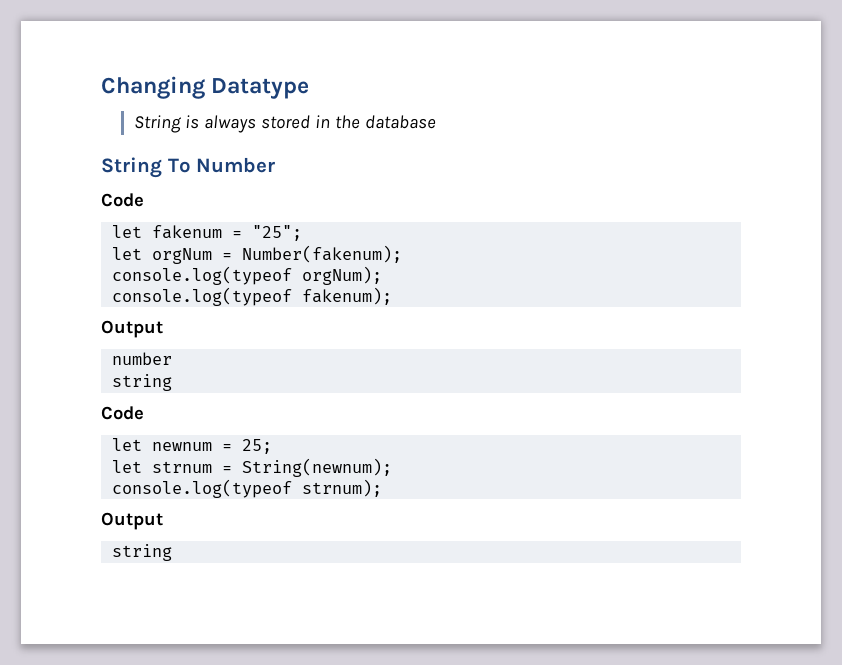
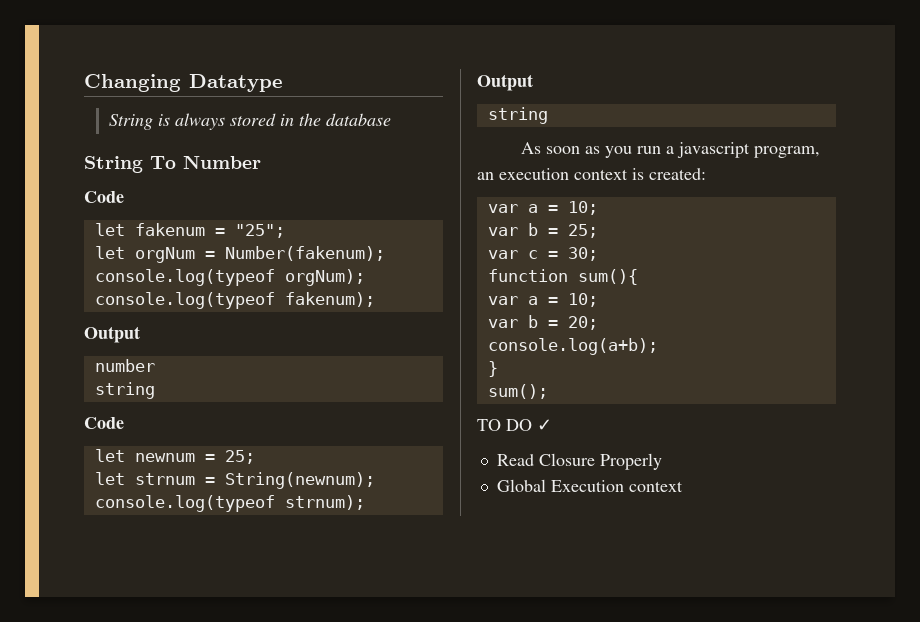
(173, 552) none -> [521,142,821,158] [477,168,706,180] [487,201,598,215] [487,223,598,238] [487,247,598,261] [487,269,638,285] [487,293,598,307] [487,315,598,330] [487,338,658,355] [487,361,498,377] [487,384,548,399] [477,419,552,431] [496,453,662,470] [496,479,683,492] // As soon as you run a javascript program, an execution context is created: // var a = 10; // var b = 25; // var c = 30; // function sum(){ // var a = 10; // var b = 20; // console.log(a+b); // } // sum(); // TO DO ✓ // Read Closure Properly // Global Execution context

